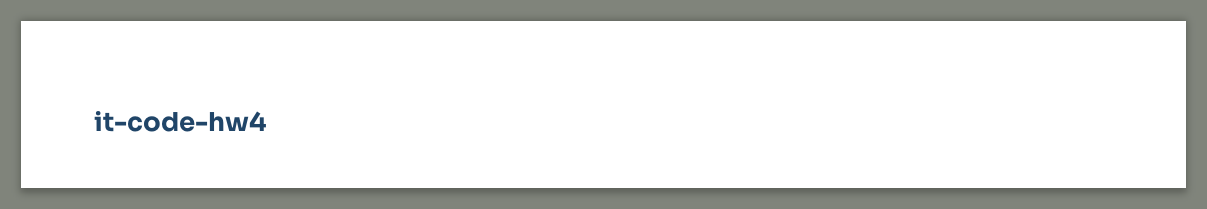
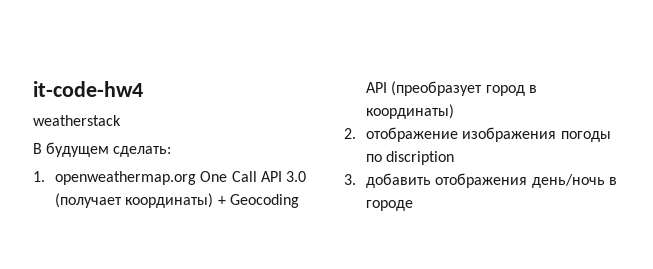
(266, 121) none -> [33,115,121,126] [33,142,172,157] [33,171,306,185] [55,193,299,208] [366,81,537,96] [366,104,455,119] [344,127,611,142] [366,151,455,165] [344,173,617,188] [366,200,414,211] // weatherstack // В будущем сделать: // 1. openweathermap.org One Call API 3.0 (получает координаты) + Geocoding API (преобразует город в координаты) // 2. отображение изображения погоды по discription // 3. добавить отображения день/ночь в городе

